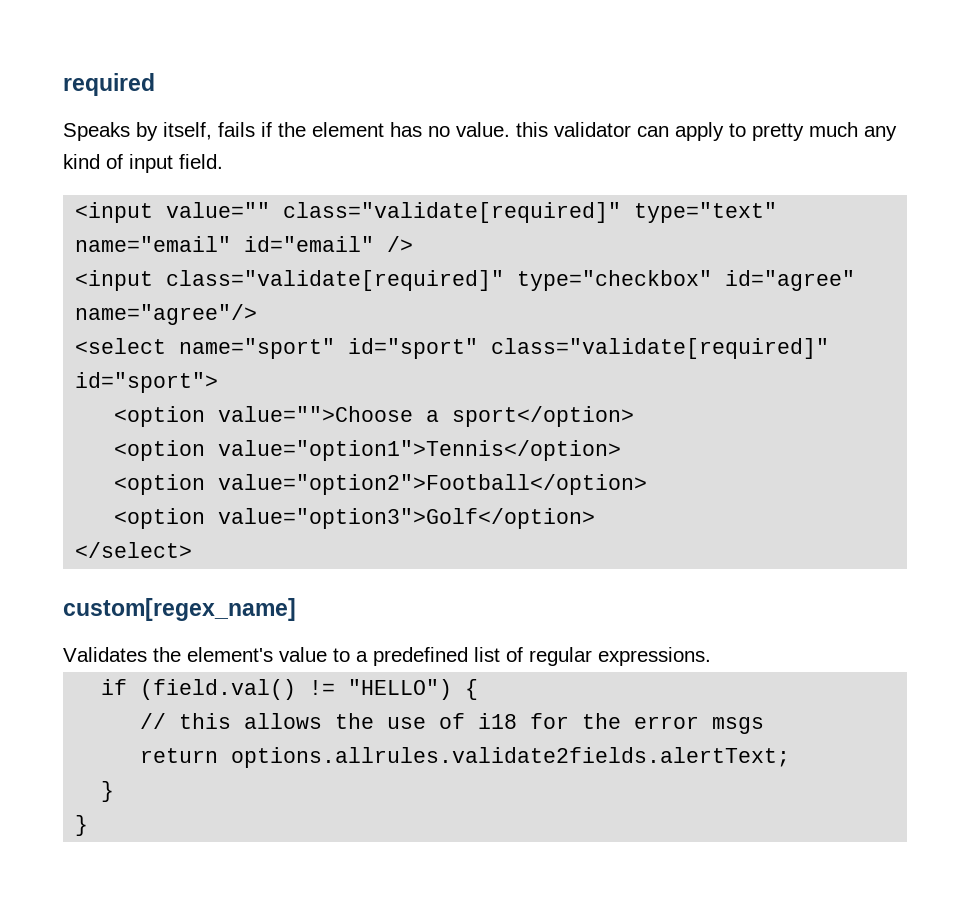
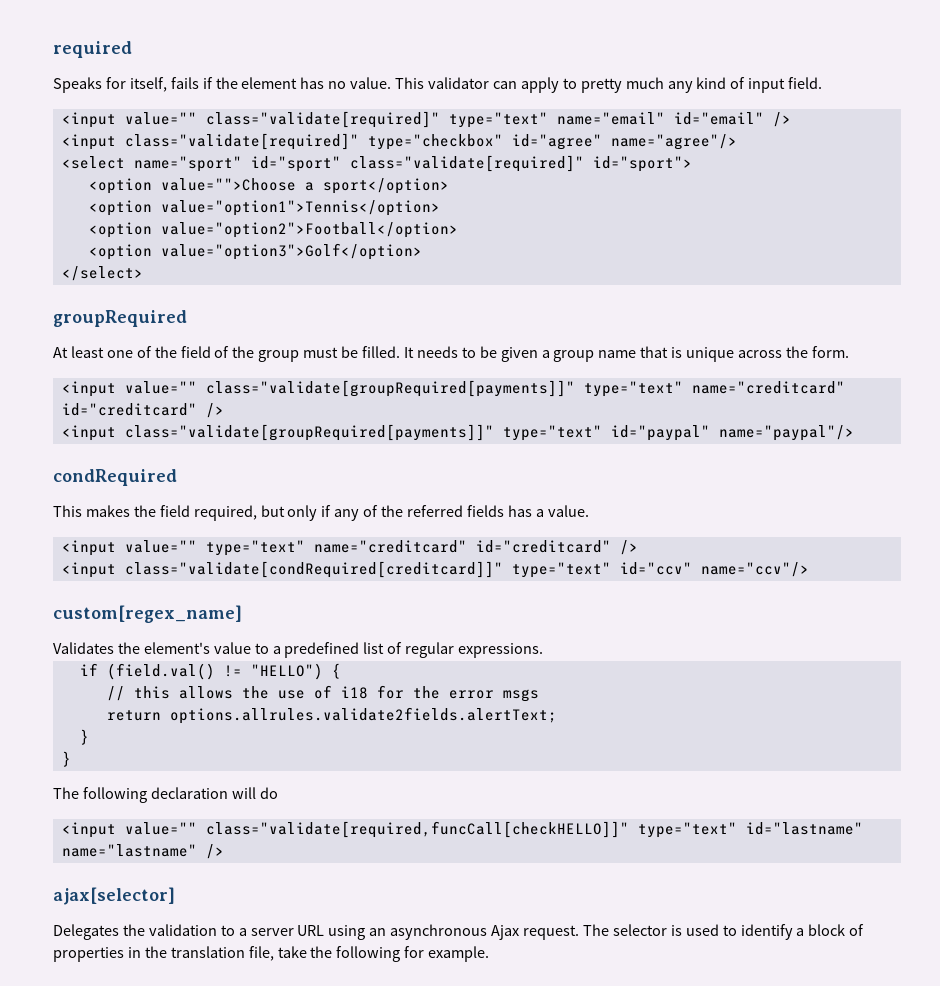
[136,122,158,141] by -> [105,77,126,89] for
[516,122,548,137] this -> [395,77,425,89] This
(193, 550) none -> [53,310,187,327] [53,346,849,362] [61,380,845,397] [61,403,224,418] [61,424,854,441] [53,469,177,486] [53,505,589,521] [61,540,638,556] [61,561,809,578] // groupRequired // At least one of the field of the group must be filled. It needs to be given a group name that is unique across the form. // <input value="" class="validate[groupRequired[payments]]" type="text" name="creditcard" id="creditcard" /> // <input class="validate[groupRequired[payments]]" type="text" id="paypal" name="paypal"/> // condRequired // This makes the field required, but only if any of the referred fields has a value. // <input value="" type="text" name="creditcard" id="creditcard" /> // <input class="validate[condRequired[creditcard]]" type="text" id="ccv" name="ccv"/>
(89, 825) none -> [53,787,278,803] [61,821,863,838] [61,844,224,859] [53,887,175,905] [53,924,865,940] [53,946,490,962] // The following declaration will do // <input value="" class="validate[required,funcCall[checkHELLO]]" type="text" id="lastname" name="lastname" /> // ajax[selector] // Delegates the validation to a server URL using an asynchronous Ajax request. The selector is used to identify a block of properties in the translation file, take the following for example.

